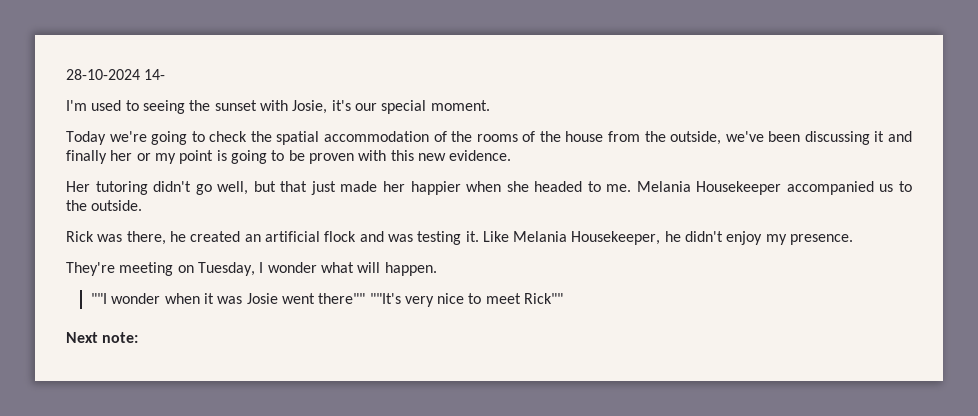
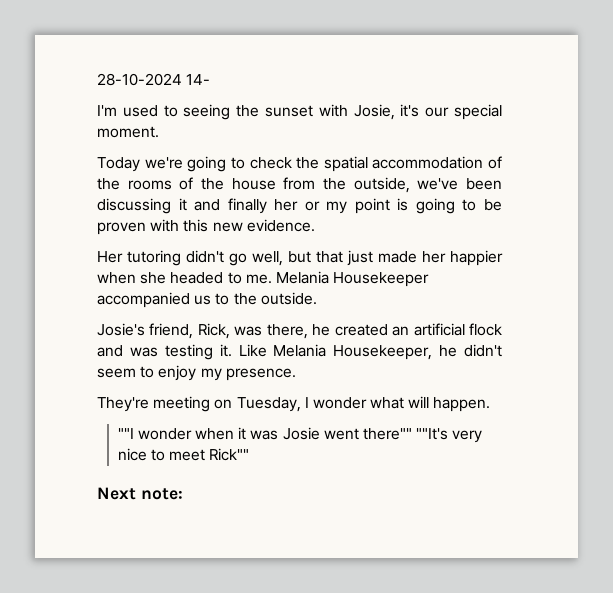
[66,231,94,242] Rick -> [97,323,230,339] Josie's friend, Rick,
(724, 236) none -> [97,366,155,378] seem to

